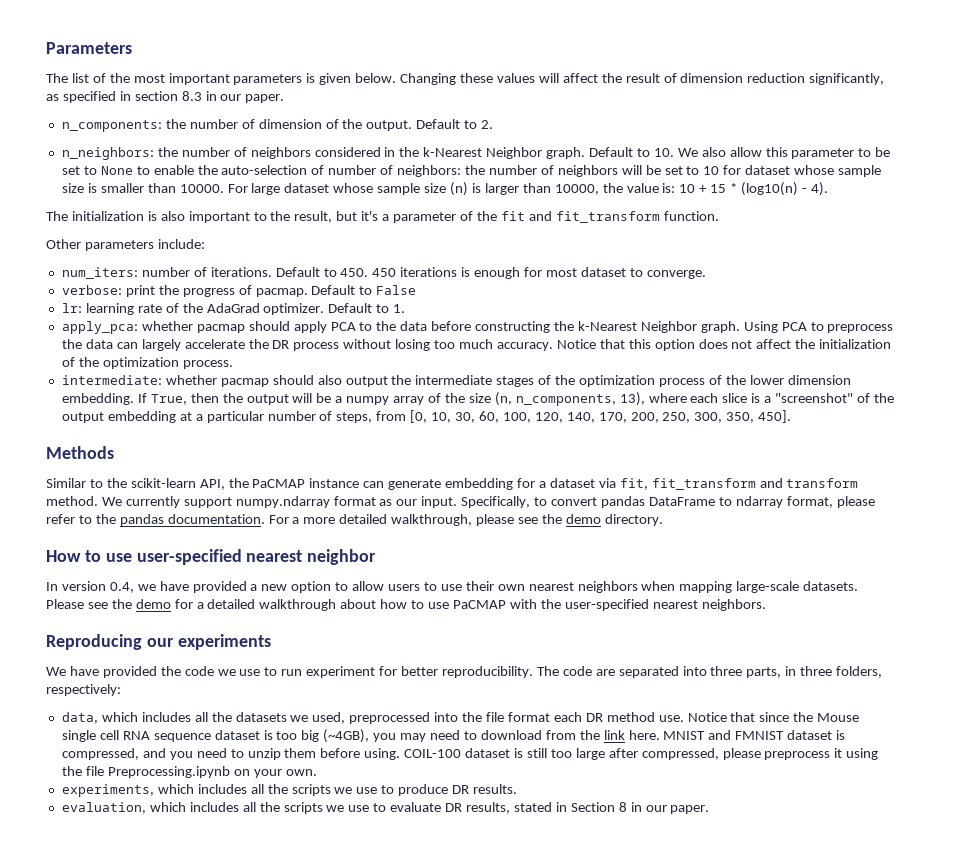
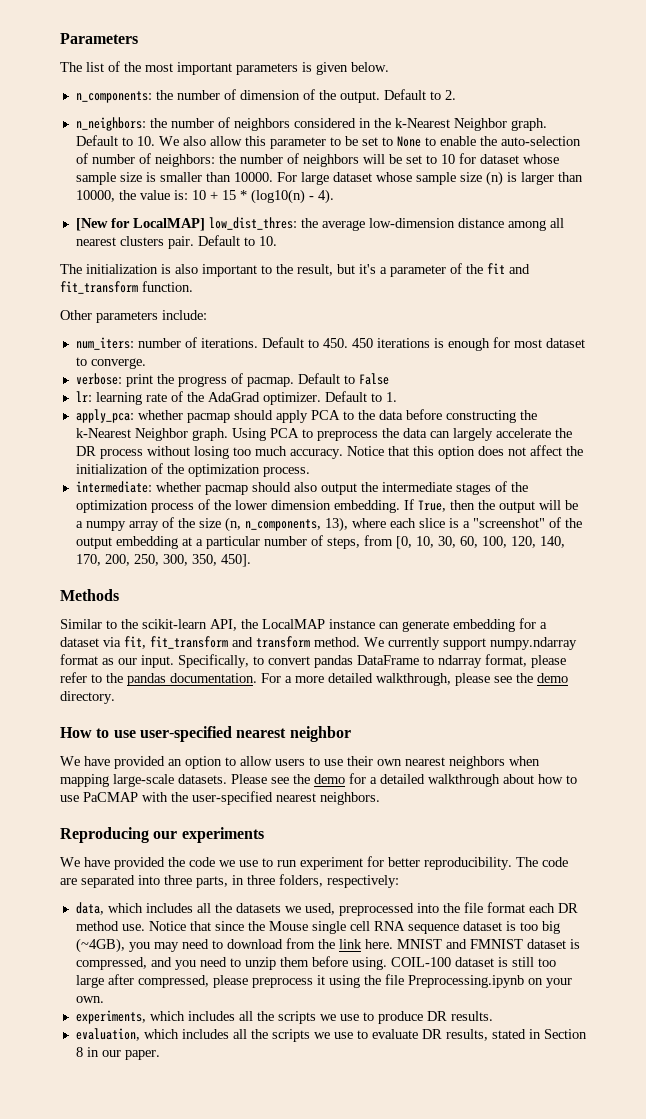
[400,73,885,85] [46,91,285,103] Changing these values will affect the result of dimension reduction significantly, as specified in section 8.3 in our paper. -> (389, 67) none
(828, 189) none -> [75,217,564,231] [75,235,277,249] // [New for LocalMAP] low_dist_thres: the average low-dimension distance among all nearest clusters pair. Default to 10.
[252,479,306,488] PaCMAP -> [262,619,325,629] LocalMAP
[46,581,288,593] In version 0.4, we have provided a new -> [60,756,182,769] We have provided an

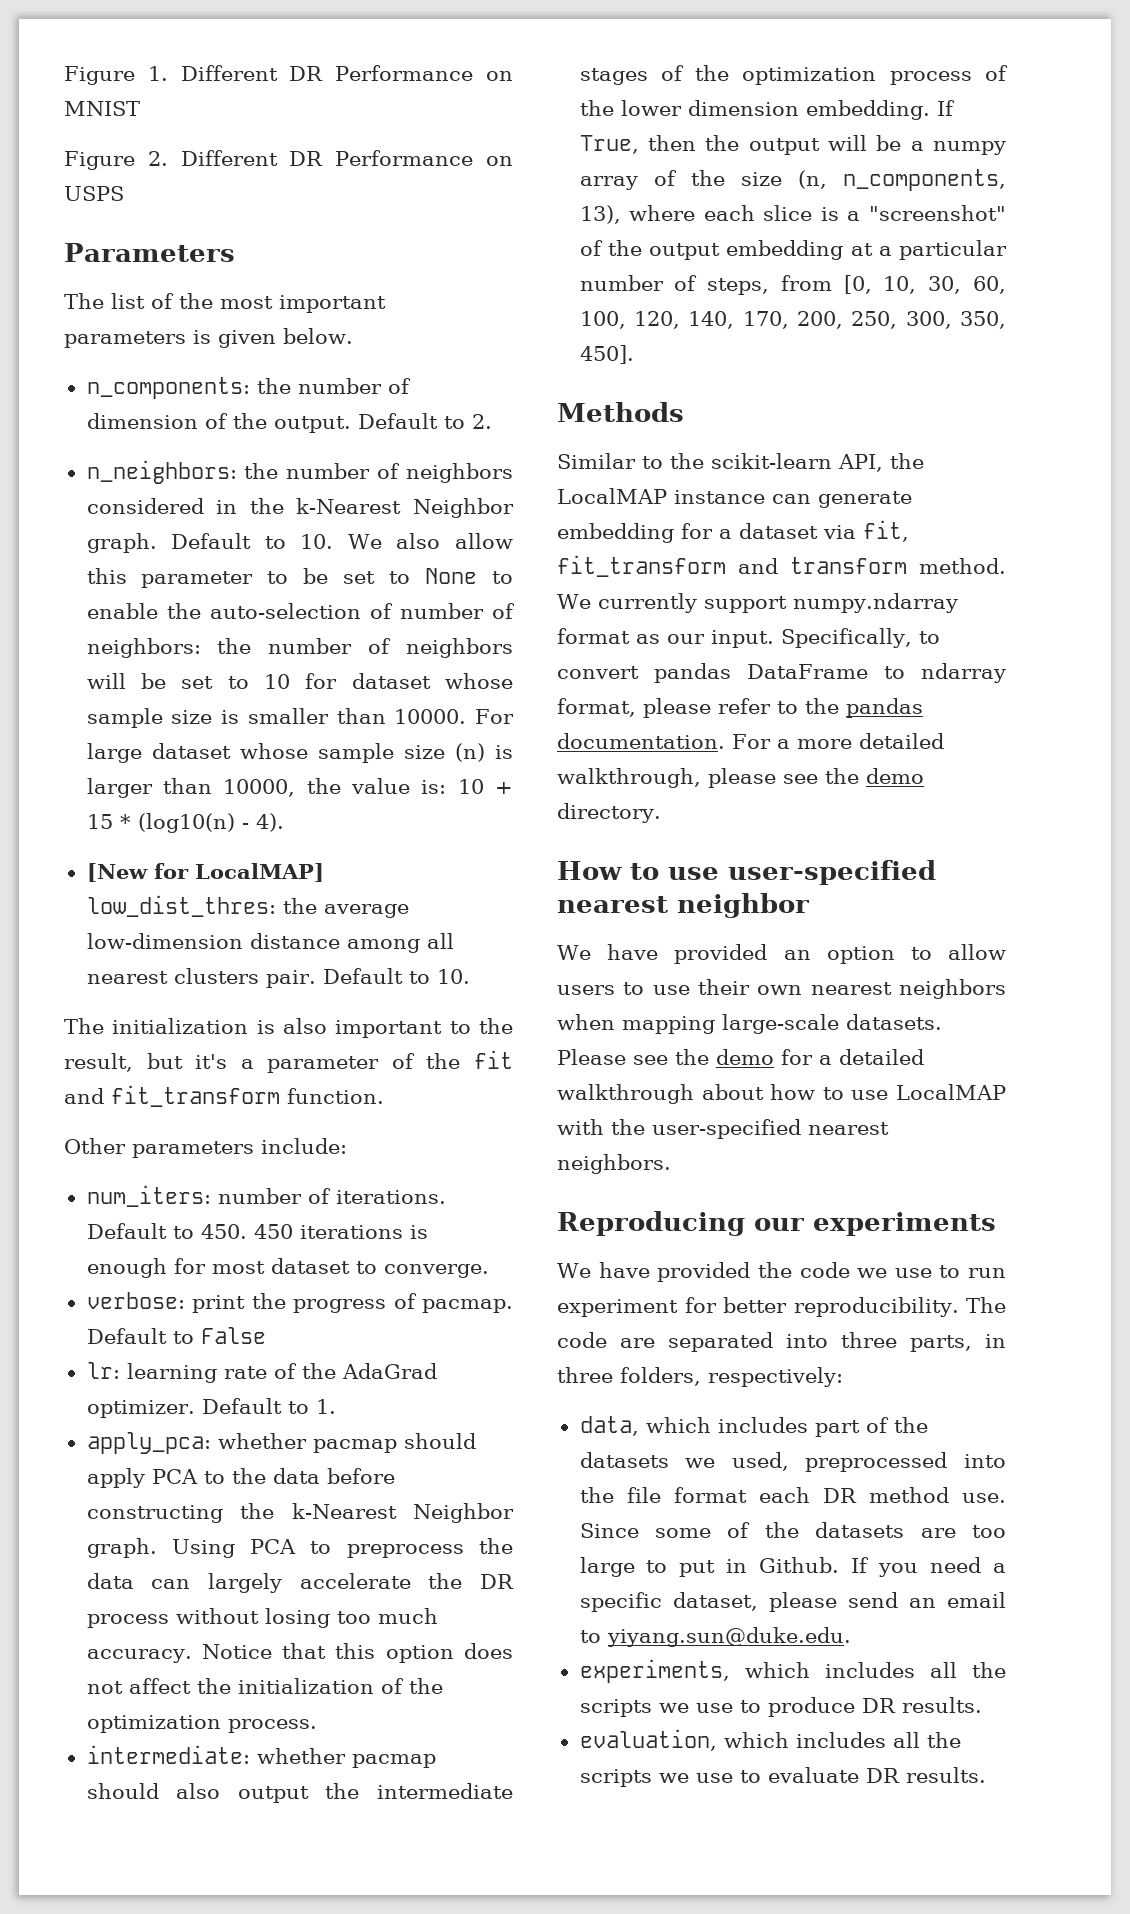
(60, 38) none -> [64,65,513,85] [64,101,140,116] [64,150,513,170] [64,186,124,201] Figure 1. Different DR Performance on MNIST // Figure 2. Different DR Performance on USPS //
[83,792,138,802] PaCMAP -> [896,1084,1006,1100] LocalMAP
[196,903,211,913] all -> [814,1417,889,1437] part of
[148,921,560,934] [75,938,580,953] [75,956,556,970] [75,974,572,988] [75,996,104,1003] Notice that since the Mouse single cell RNA sequence dataset is too big (~4GB), you may need to download from the link here. MNIST and FMNIST dataset is compressed, and you need to unzip them before using. COIL-100 dataset is still too large after compressed, please preprocess it using the file Preprocessing.ipynb on your own. -> [579,1522,1006,1538] [579,1557,1006,1577] [579,1592,1006,1612] [579,1627,851,1647] Since some of the datasets are too large to put in Github. If you need a specific dataset, please send an email to yiyang.sun@duke.edu.
[445,1029,587,1041] [75,1047,160,1060] results, stated in Section 8 in our paper. -> [905,1767,986,1783] results.

